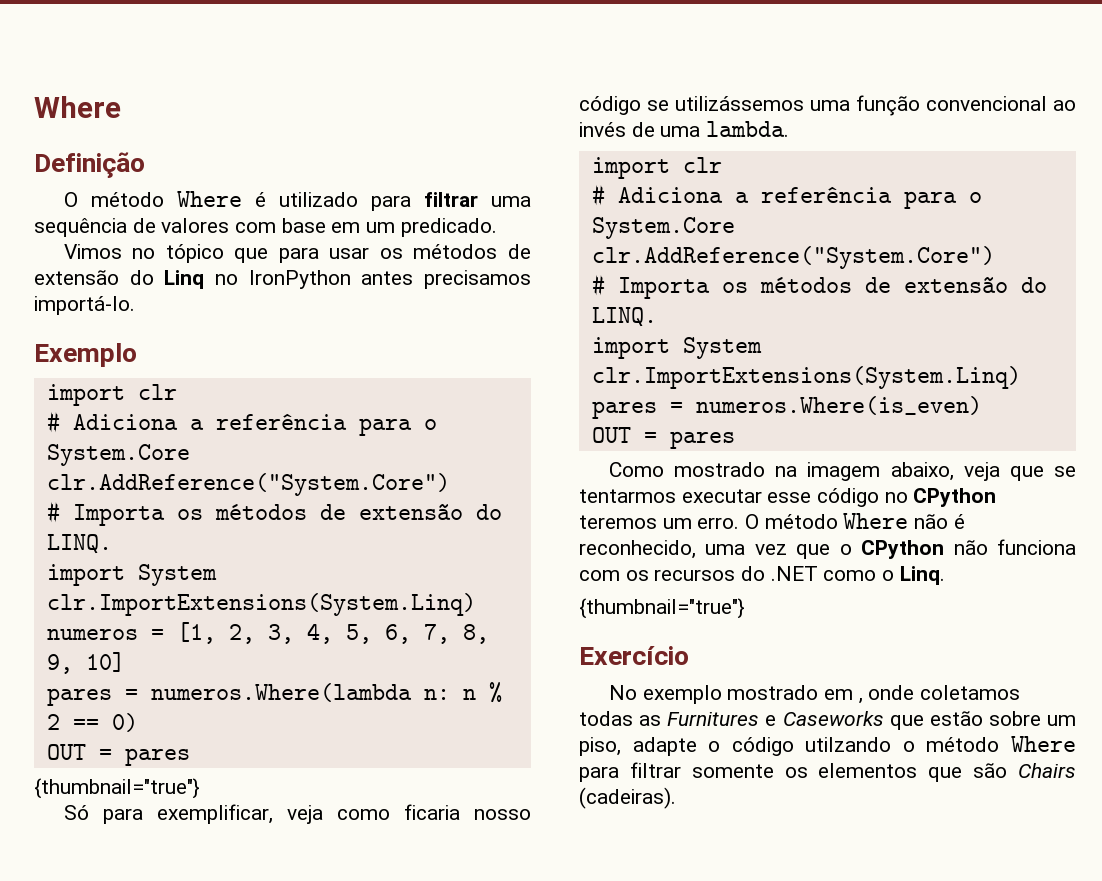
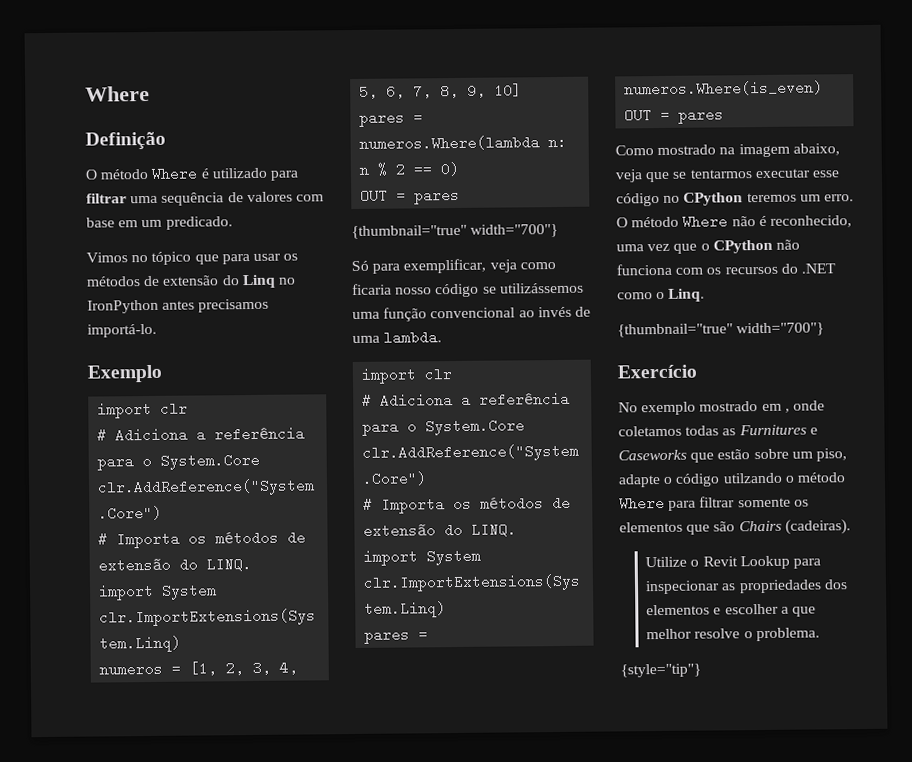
[34,778,200,799] {thumbnail="true"} -> [351,223,559,240] {thumbnail="true" width="700"}
[579,598,745,619] {thumbnail="true"} -> [617,322,825,338] {thumbnail="true" width="700"}
(676, 798) none -> [645,555,822,570] [645,579,848,595] [646,603,817,617] [646,627,820,642] [620,663,701,678] // Utilize o Revit Lookup para inspecionar as propriedades dos elementos e escolher a que melhor resolve o problema. // {style="tip"}

